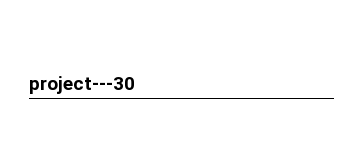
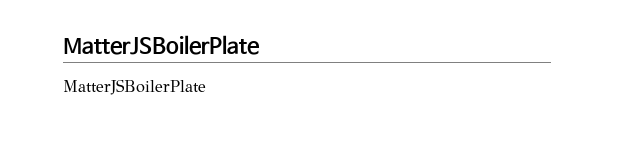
[29,76,135,94] project---30 -> [63,35,260,55] [63,79,206,95] MatterJSBoilerPlate // MatterJSBoilerPlate

